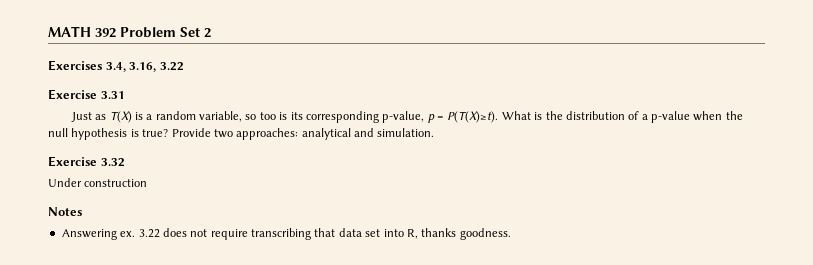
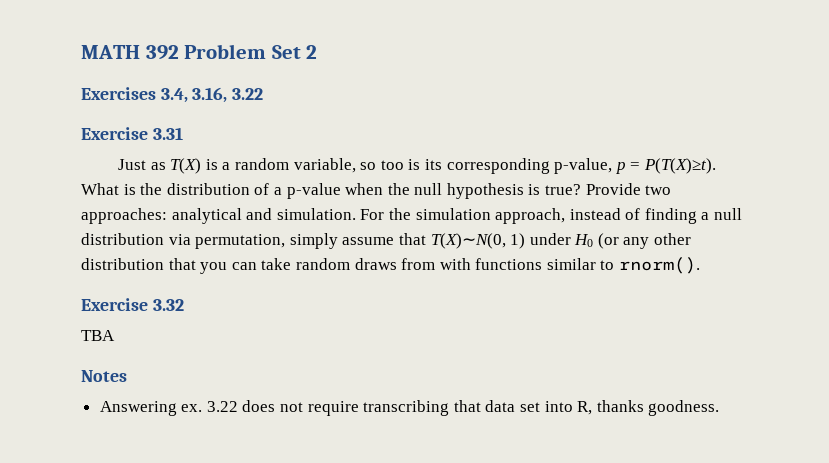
(435, 132) none -> [360,208,743,224] [81,233,692,249] [81,257,701,274] For the simulation approach, instead of finding a null distribution via permutation, simply assume that T(X)∼N(0, 1) under H0 (or any other distribution that you can take random draws from with functions similar to rnorm().
[48,178,148,187] Under construction -> [81,330,115,341] TBA

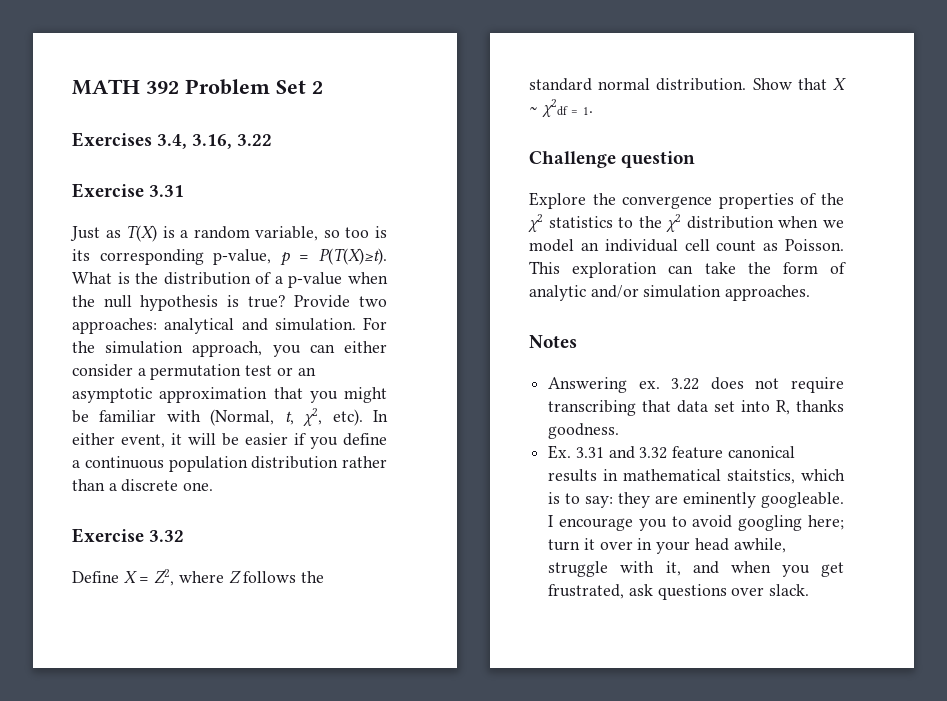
[569,208,743,224] [81,233,692,249] [81,257,701,274] [81,298,184,311] [81,330,115,341] instead of finding a null distribution via permutation, simply assume that T(X)∼N(0, 1) under H0 (or any other distribution that you can take random draws from with functions similar to rnorm(). // Exercise 3.32 // TBA -> [272,341,387,357] [72,364,316,380] [72,387,387,403] [72,408,389,427] [72,433,387,449] [72,456,387,472] [72,479,214,492] [72,528,185,543] [72,569,325,586] [529,78,846,91] [529,99,594,118] [529,151,696,168] [529,192,844,209] [528,214,844,233] [529,239,844,252] [529,261,846,278] [529,285,811,301] you can either consider a permutation test or an asymptotic approximation that you might be familiar with (Normal, t, χ2, etc). In either event, it will be easier if you define a continuous population distribution rather than a discrete one. // Exercise 3.32 // Define X = Z2, where Z follows the standard normal distribution. Show that X ∼ χ2df = 1. // Challenge question // Explore the convergence properties of the χ2 statistics to the χ2 distribution when we model an individual cell count as Poisson. This exploration can take the form of analytic and/or simulation approaches.
(720, 408) none -> [548,445,795,459] [548,469,845,484] [548,492,844,508] [548,515,844,531] [548,538,786,554] [548,561,844,577] [548,584,810,600] // Ex. 3.31 and 3.32 feature canonical results in mathematical staitstics, which is to say: they are eminently googleable. I encourage you to avoid googling here; turn it over in your head awhile, struggle with it, and when you get frustrated, ask questions over slack.

